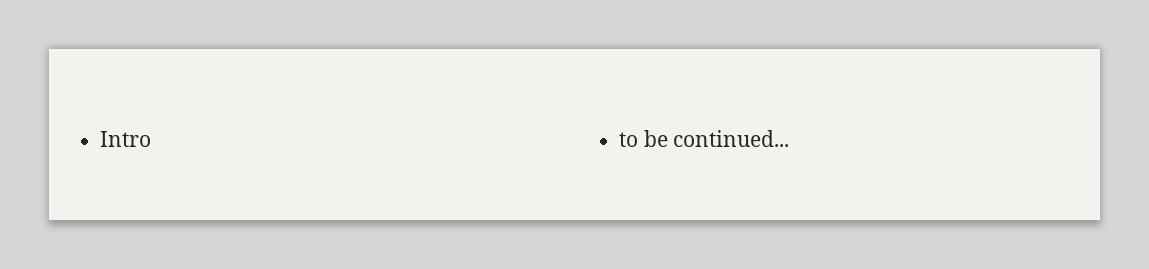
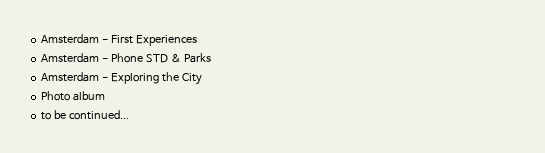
[100,131,152,147] Intro -> [41,34,198,46] [41,53,211,63] [41,72,202,85] [41,91,106,101] Amsterdam - First Experiences // Amsterdam - Phone STD & Parks // Amsterdam - Exploring the City // Photo album

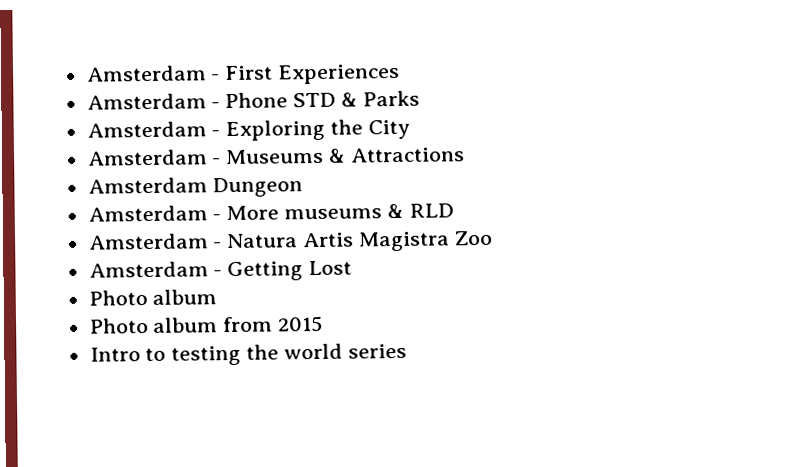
[41,91,106,101] [41,110,130,120] Photo album // to be continued... -> [86,147,465,166] [87,177,304,198] [87,203,454,222] [87,230,493,252] [88,260,353,282] [88,289,218,306] [89,315,324,334] [89,343,407,366] Amsterdam - Museums & Attractions // Amsterdam Dungeon // Amsterdam - More museums & RLD // Amsterdam - Natura Artis Magistra Zoo // Amsterdam - Getting Lost // Photo album // Photo album from 2015 // Intro to testing the world series

